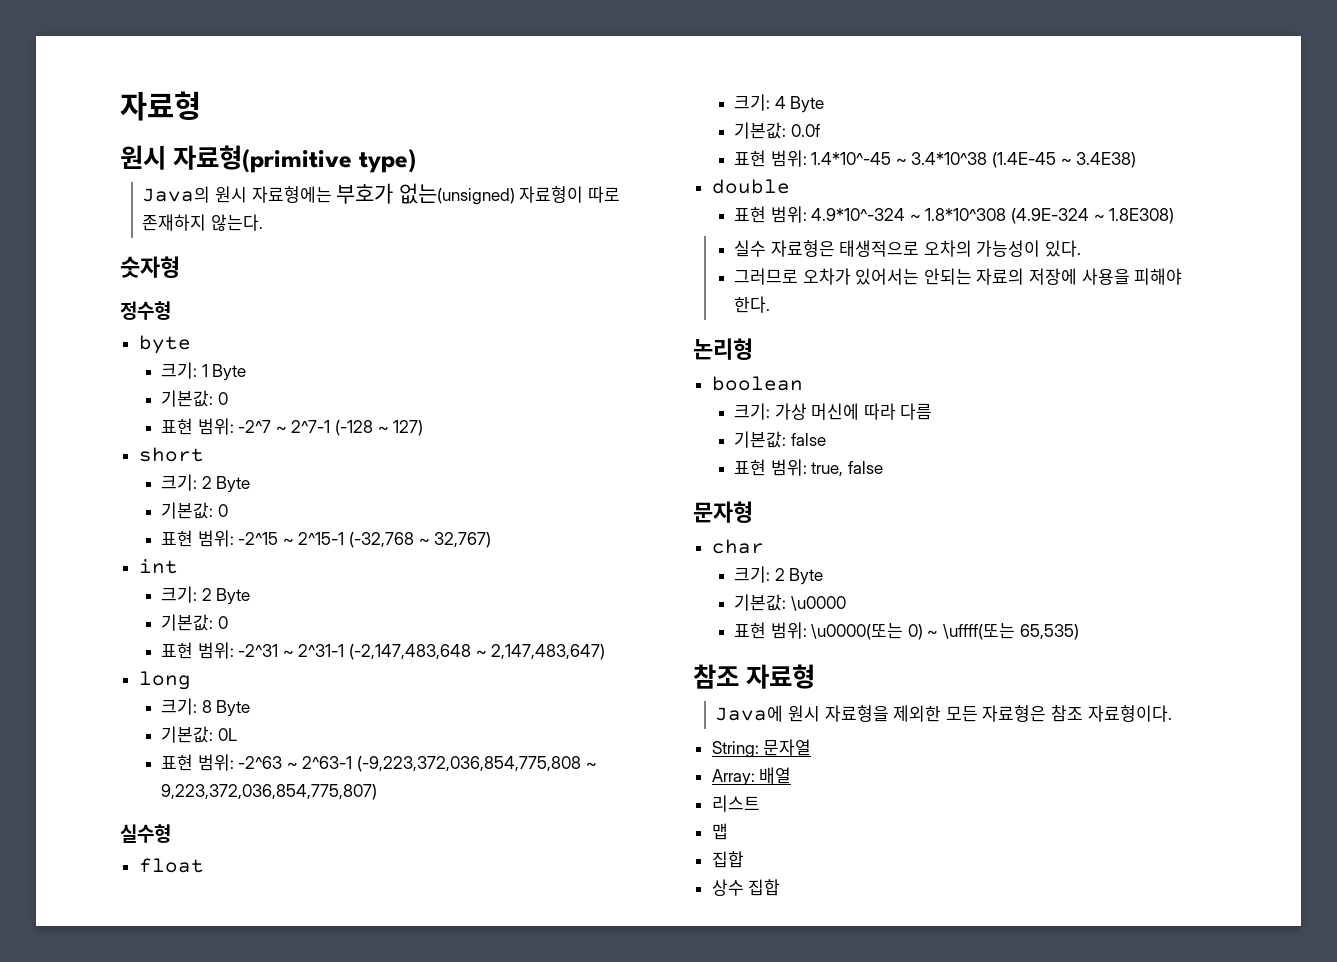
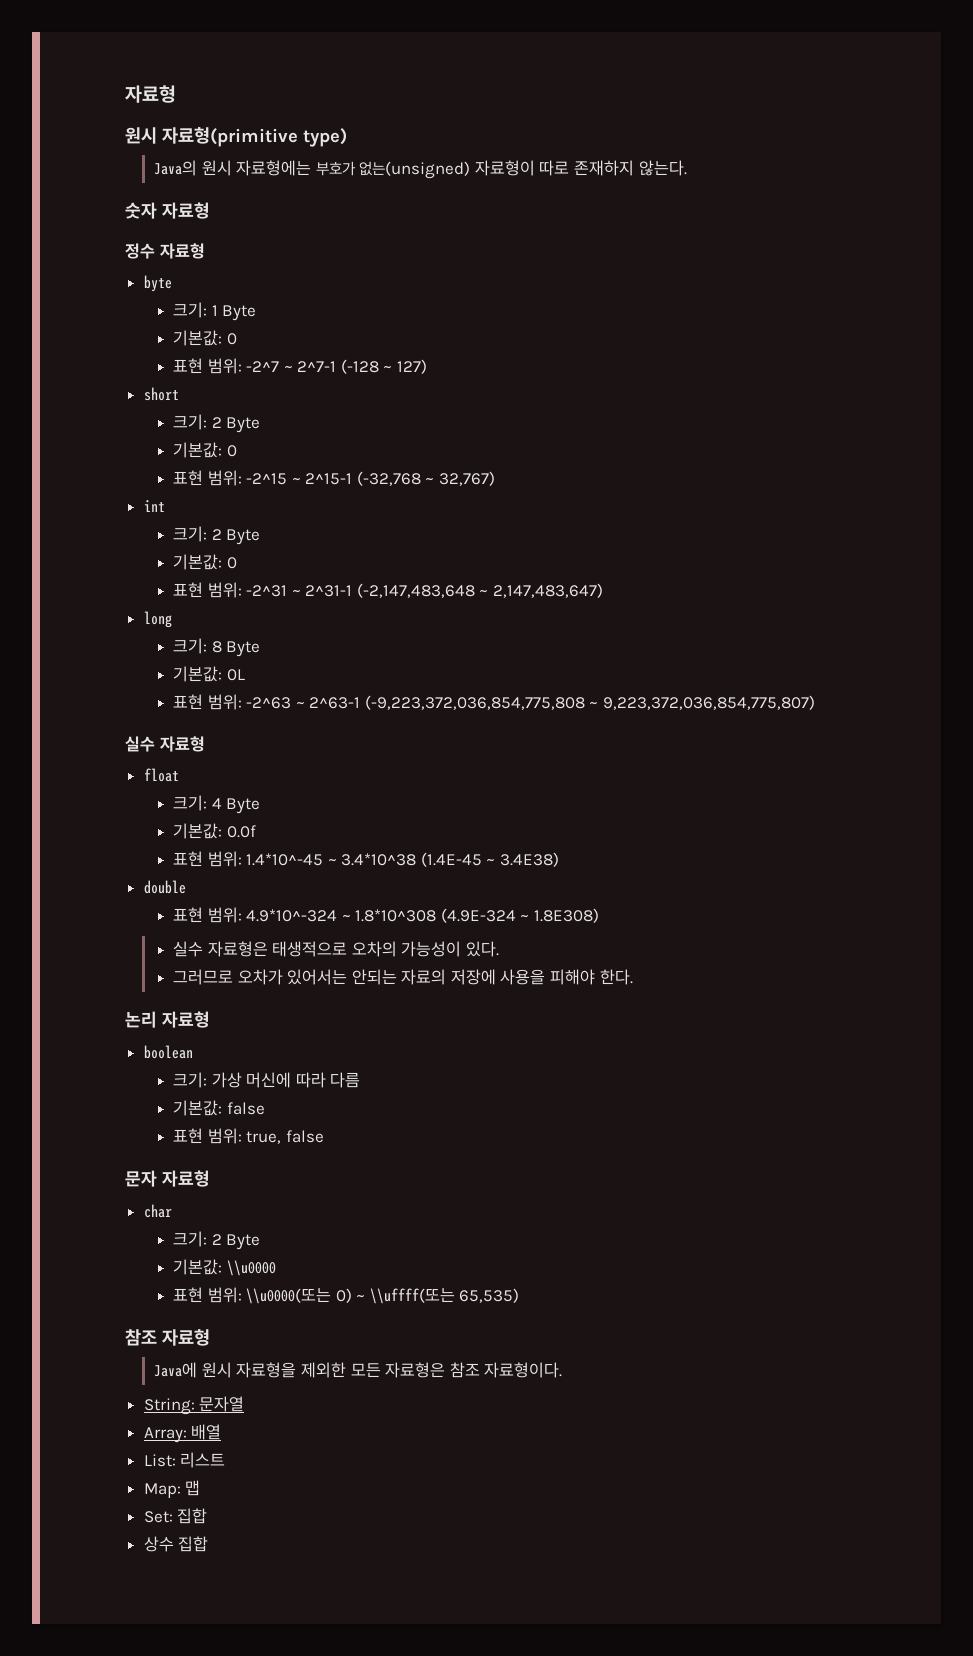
[120,256,180,278] [120,301,171,320] 숫자형 // 정수형 -> [125,202,210,219] [125,243,205,259] 숫자 자료형 // 정수 자료형
[120,824,171,843] 실수형 -> [125,736,205,752] 실수 자료형
[693,338,753,360] 논리형 -> [125,1011,210,1028] 논리 자료형
[693,501,753,523] 문자형 -> [125,1170,210,1187] 문자 자료형
[790,596,846,611] [734,622,904,640] \u0000 // 표현 범위: \u0000(또는 -> [226,1260,276,1276] [172,1287,332,1304] \\u0000 // 표현 범위: \\u0000(또는
[943,622,1016,640] \uffff(또는 -> [369,1288,455,1304] \\uffff(또는
(792, 775) none -> [143,1454,176,1467] List:
(760, 803) none -> [143,1483,181,1498] Map:
(728, 831) none -> [143,1511,173,1523] Set:

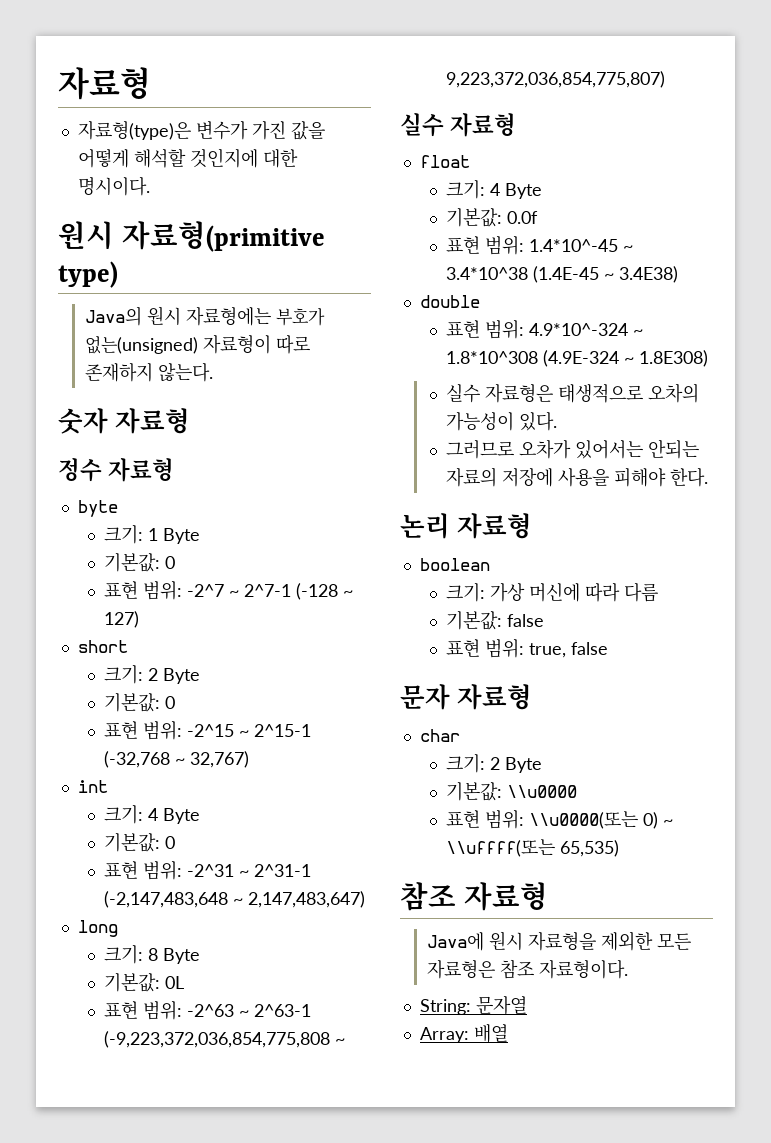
[125,85,176,103] 자료형 -> [58,67,151,100] [77,120,325,140] [77,148,298,168] [77,176,150,196] 자료형 // 자료형(type)은 변수가 가진 값을 어떻게 해석할 것인지에 대한 명시이다.
[211,529,222,540] 2 -> [148,808,159,821] 4
[143,1452,226,1468] [143,1480,201,1498] [143,1508,208,1524] [143,1536,209,1552] // List: 리스트 // Map: 맵 // Set: 집합 // 상수 집합 -> (508, 1033) none

